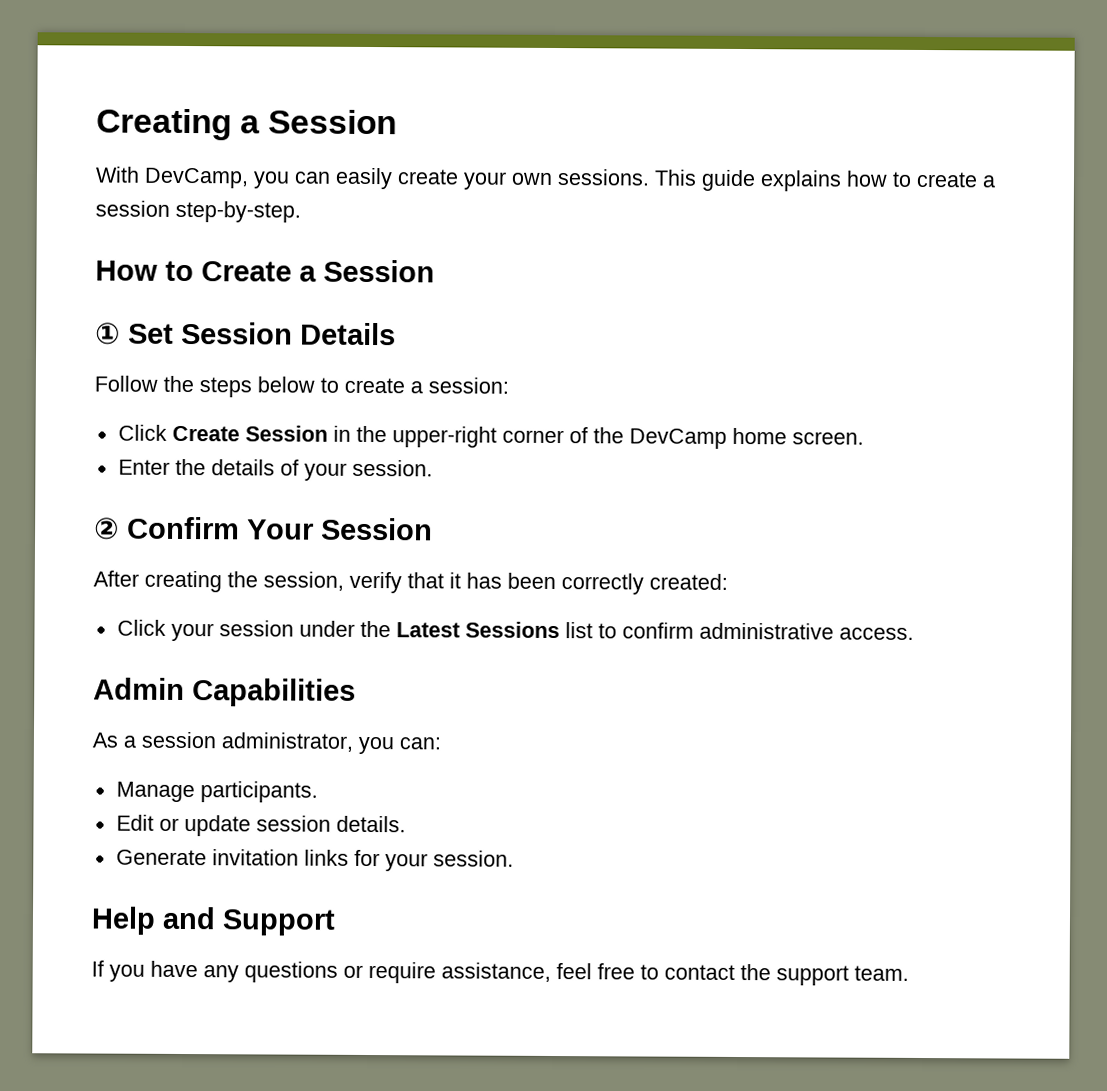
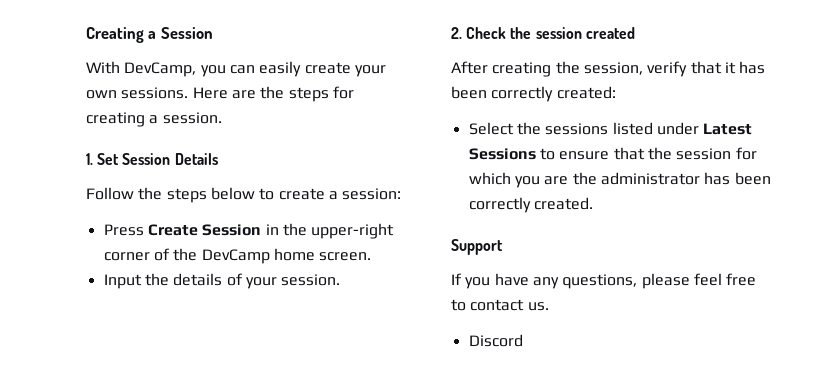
[654,169,996,192] [95,200,301,223] [95,259,435,283] [95,322,121,345] This guide explains how to create a session step-by-step. // How to Create a Session // ① -> [192,86,354,102] [86,112,222,127] [86,153,93,165] Here are the steps for creating a session. // 1.
[117,424,167,441] Click -> [103,224,144,236] Press
[117,459,170,475] Enter -> [103,274,142,289] Input
[94,516,433,541] ② Confirm Your Session -> [451,27,635,39] 2. Check the session created
[116,619,914,642] [93,677,356,707] [92,731,441,755] [115,781,318,803] [115,814,406,837] [115,849,514,872] [91,906,216,935] Click your session under the Latest Sessions list to confirm administrative access. // Admin Capabilities // As a session administrator, you can: // Manage participants. // Edit or update session details. // Generate invitation links for your session. // Help and -> [468,122,753,135] [468,147,757,160] [468,172,771,188] [468,197,593,213] Select the sessions listed under Latest Sessions to ensure that the session for which you are the administrator has been correctly created. //
[244,961,551,984] questions or require assistance, -> [562,273,690,289] questions, please
[740,964,909,986] the support team. -> [527,302,549,311] [468,334,523,347] us. // Discord

